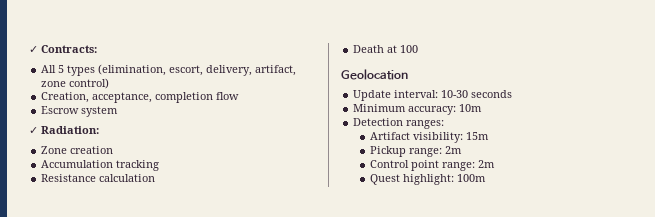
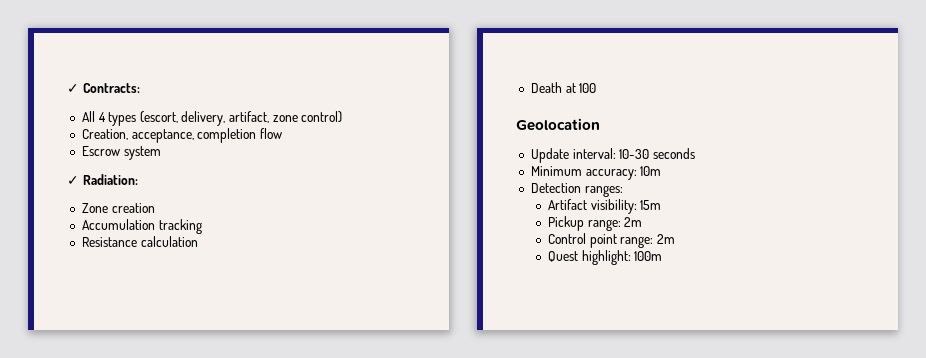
[58,64,204,76] 5 types (elimination, escort, -> [98,111,178,126] 4 types (escort,

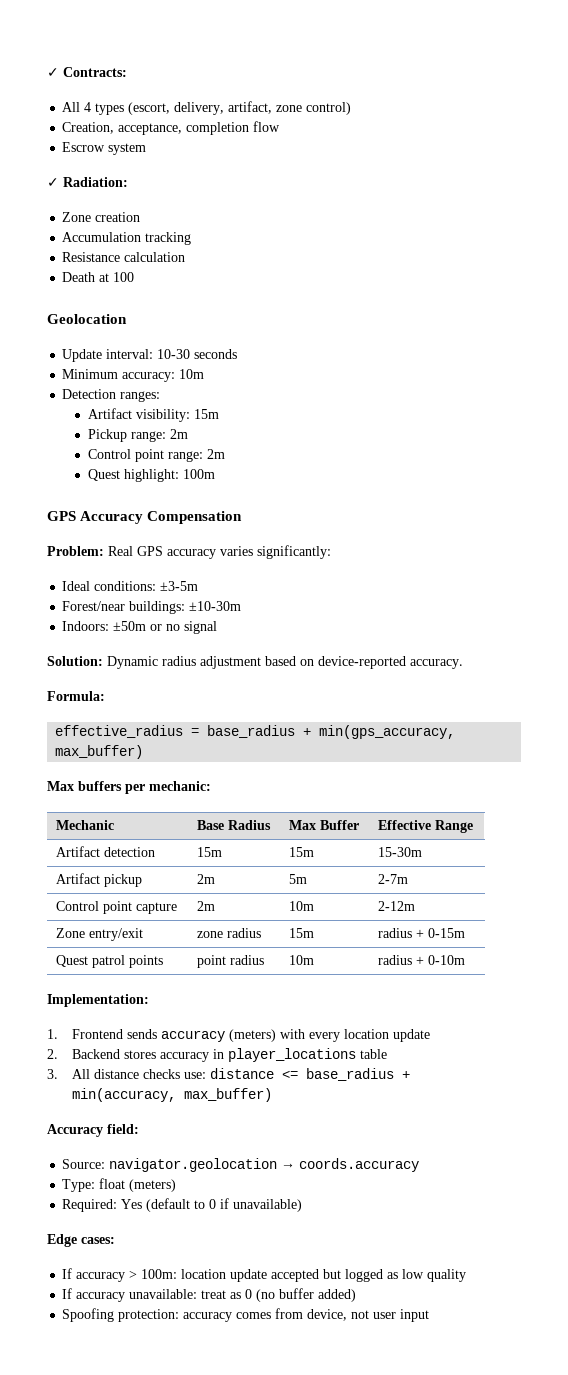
(663, 256) none -> [47,511,243,524] [47,545,331,559] [62,581,199,591] [62,601,242,614] [62,621,218,634] [47,656,463,669] [47,691,105,701] [55,725,456,739] [55,745,144,759] [47,781,211,794] [55,820,114,830] [196,820,271,830] [288,820,359,830] [377,820,473,833] [55,846,155,857] [196,847,222,857] [288,847,314,857] [377,847,422,857] [55,873,142,887] [196,874,215,884] [288,874,307,884] [377,874,408,884] [55,901,177,914] [196,901,215,911] [288,901,314,911] [377,901,415,911] [55,928,143,941] [196,928,261,938] [288,928,314,938] [377,928,465,938] [55,955,163,968] [196,955,264,968] [288,955,314,965] [377,955,465,965] [47,994,149,1007] [47,1029,431,1042] [47,1048,388,1062] [47,1068,411,1081] [72,1088,273,1102] [47,1124,139,1137] [62,1158,420,1172] [62,1178,177,1192] [62,1198,303,1212] [47,1234,115,1247] [62,1268,467,1282] [62,1288,357,1302] [62,1308,430,1322] // GPS Accuracy Compensation // Problem: Real GPS accuracy varies significantly: // Ideal conditions: ±3-5m // Forest/near buildings: ±10-30m // Indoors: ±50m or no signal // Solution: Dynamic radius adjustment based on device-reported accuracy. // Formula: // effective_radius = base_radius + min(gps_accuracy, max_buffer) // Max buffers per mechanic: // Mechanic | Base Radius | Max Buffer | Effective Range // Artifact detection | 15m | 15m | 15-30m // Artifact pickup | 2m | 5m | 2-7m // Control point capture | 2m | 10m | 2-12m // Zone entry/exit | zone radius | 15m | radius + 0-15m // Quest patrol points | point radius | 10m | radius + 0-10m // Implementation: // 1. Frontend sends accuracy (meters) with every location update // 2. Backend stores accuracy in player_locations table // 3. All distance checks use: distance <= base_radius + min(accuracy, max_buffer) // Accuracy field: // Source: navigator.geolocation → coords.accuracy // Type: float (meters) // Required: Yes (default to 0 if unavailable) // Edge cases: // If accuracy > 100m: location update accepted but logged as low quality // If accuracy unavailable: treat as 0 (no buffer added) // Spoofing protection: accuracy comes from device, not user input

